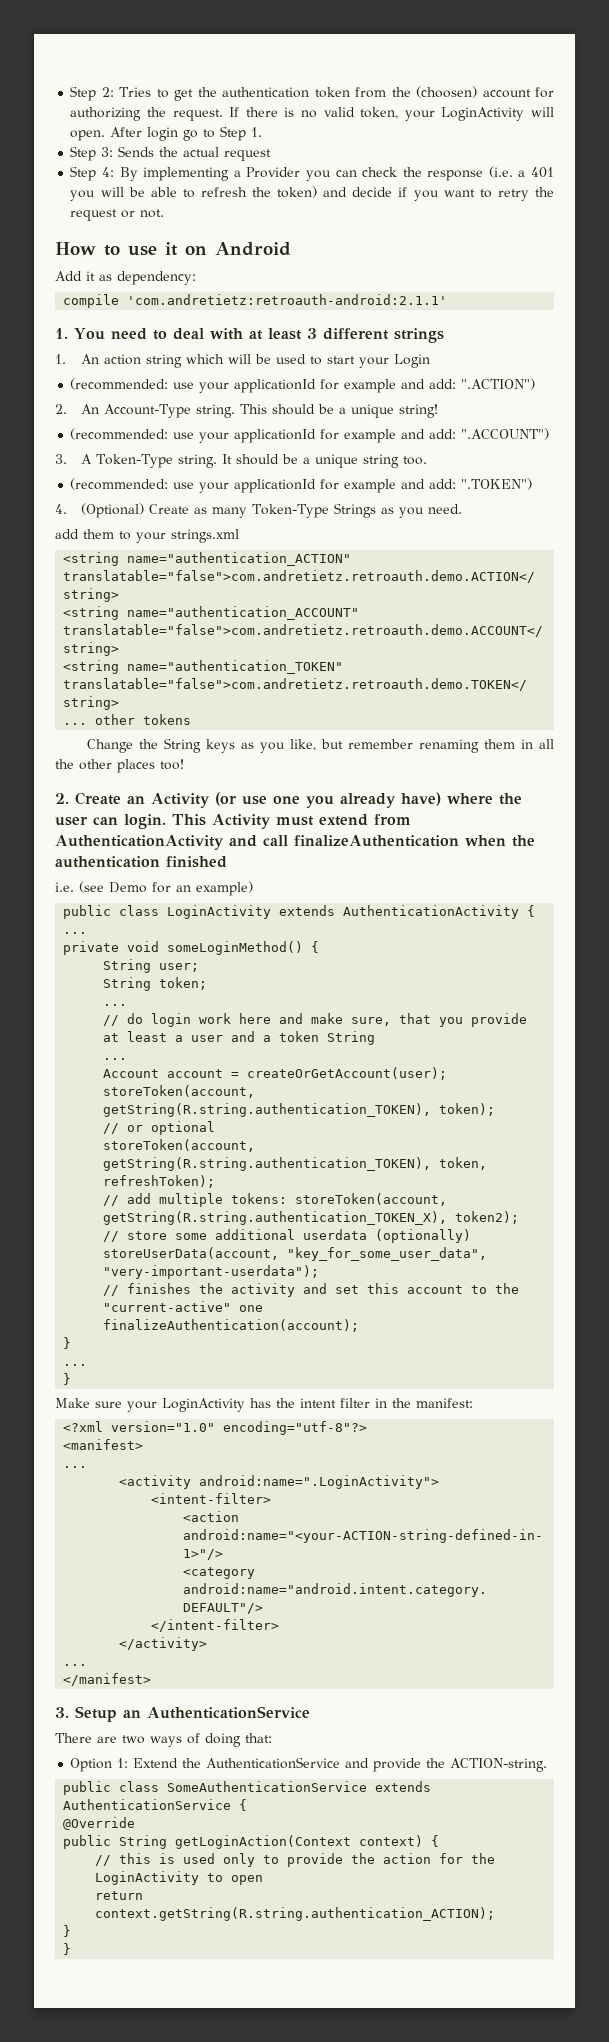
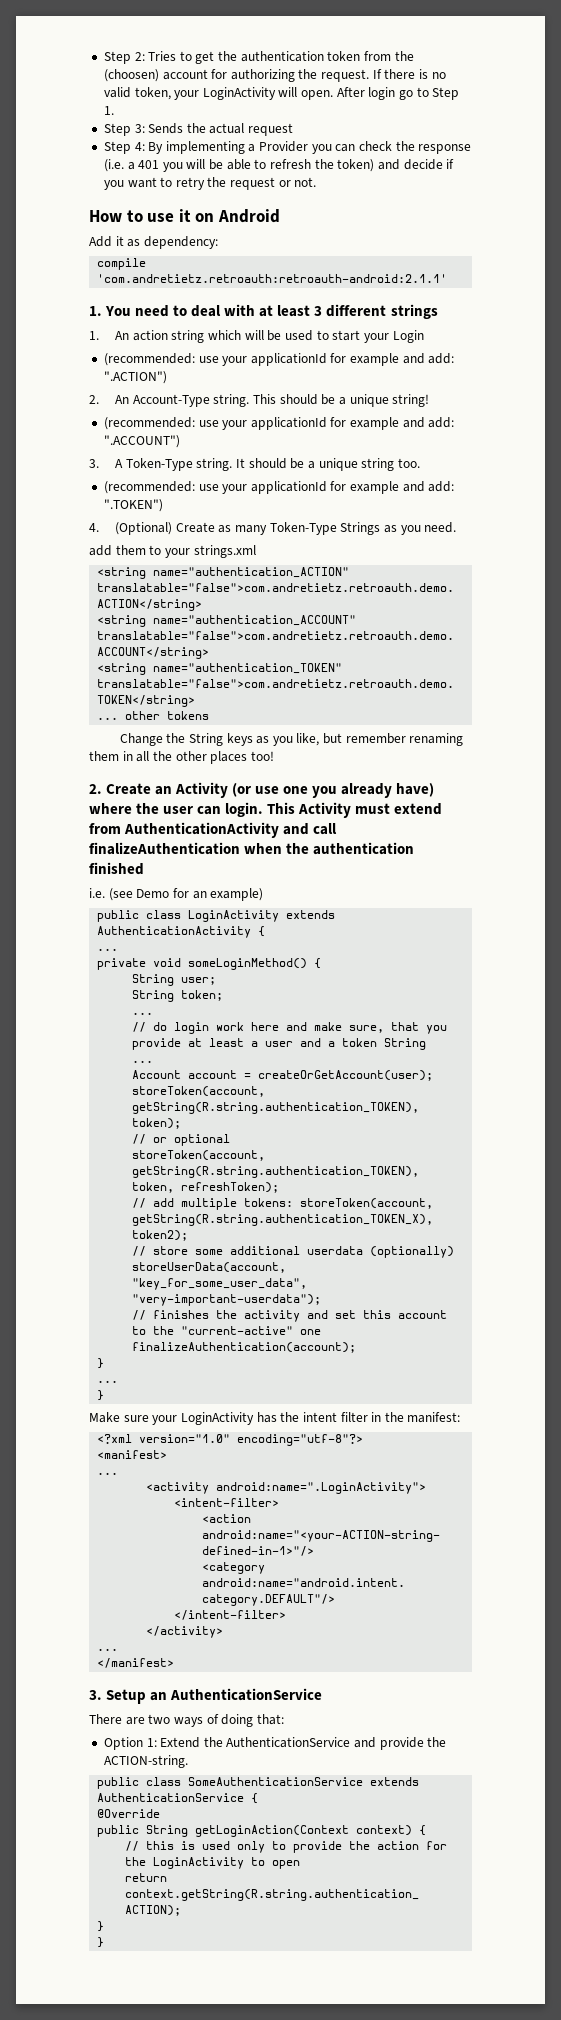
[127,294,448,305] 'com.andretietz:retroauth-android:2.1.1' -> [97,274,448,283] 'com.andretietz.retroauth:retroauth-android:2.1.1'

